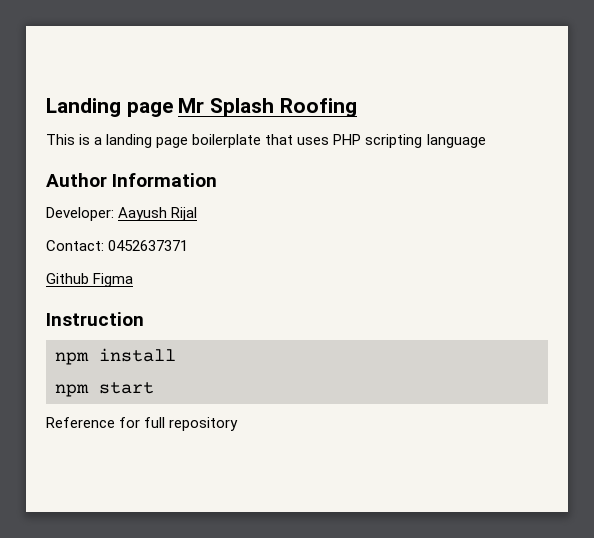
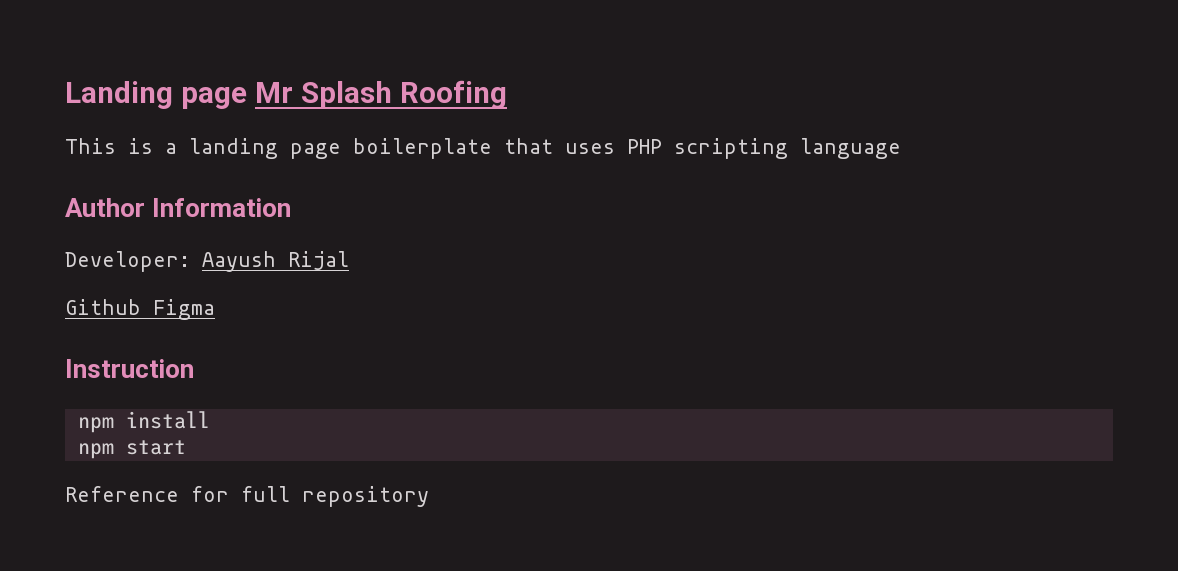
[46,240,189,251] // Contact: 0452637371 -> (349, 260) none

